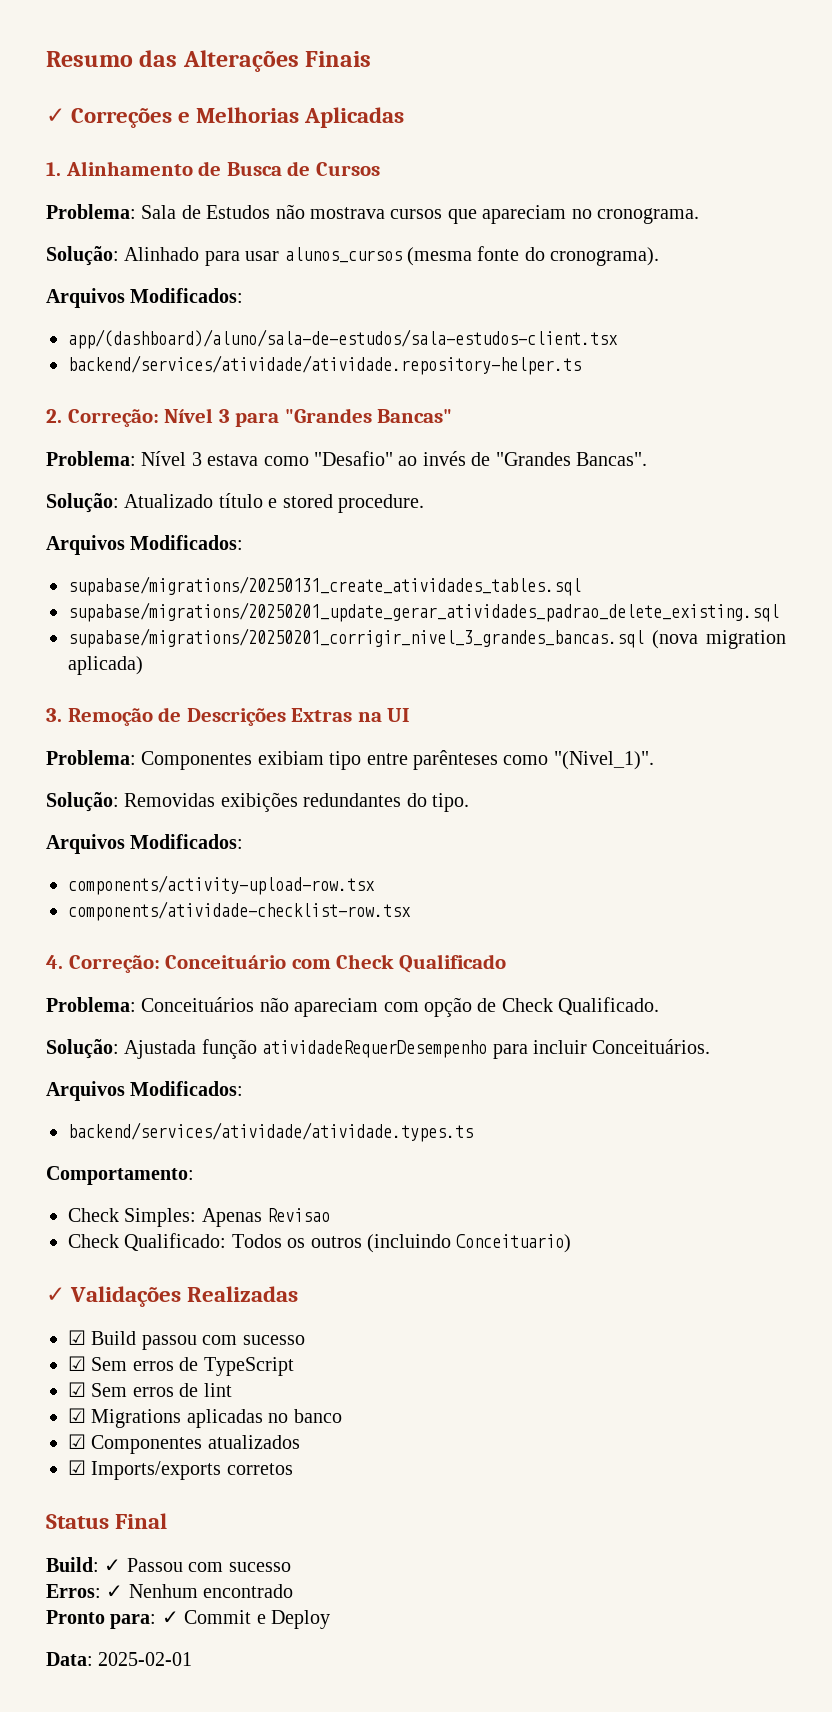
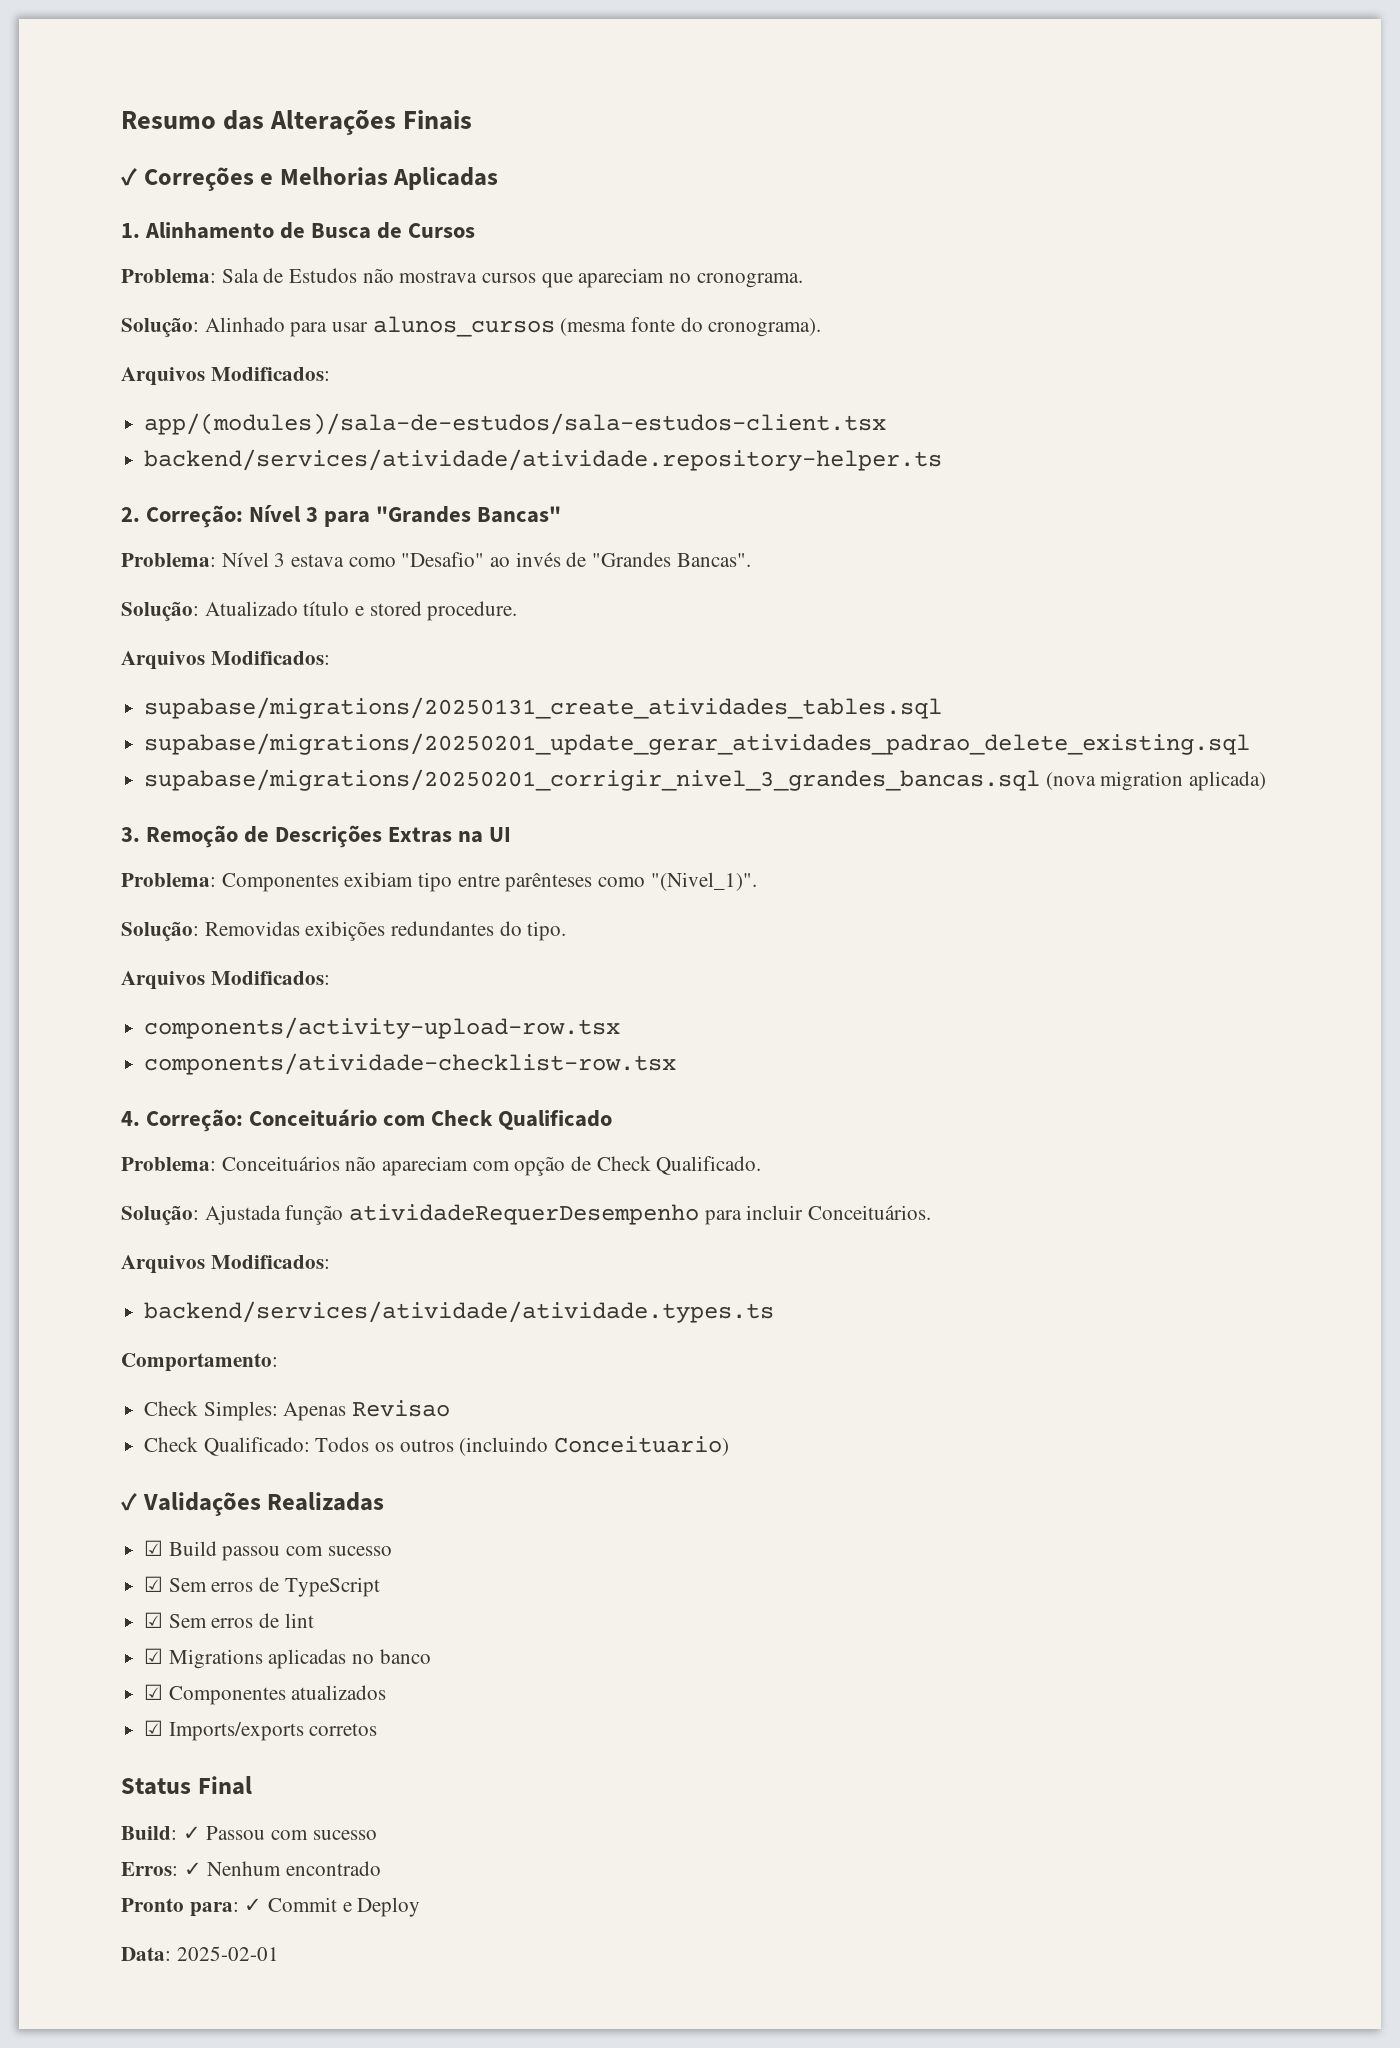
[68,329,618,349] app/(dashboard)/aluno/sala-de-estudos/sala-estudos-client.tsx -> [144,413,887,435] app/(modules)/sala-de-estudos/sala-estudos-client.tsx

